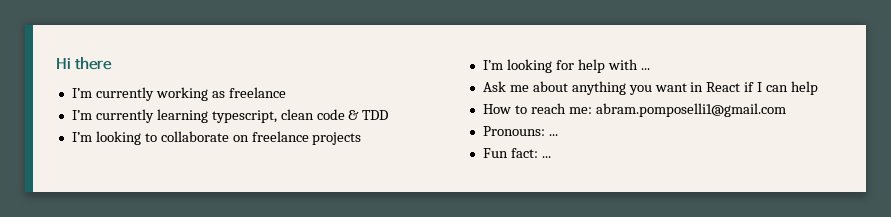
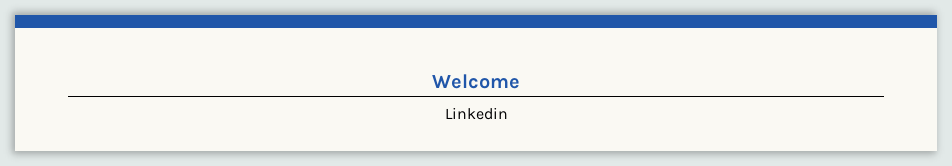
[56,57,113,70] [71,87,286,101] [71,109,389,123] [71,131,362,145] [482,59,650,73] [482,81,819,95] [482,103,786,117] [482,126,558,136] [482,148,551,158] Hi there // I’m currently working as freelance // I’m currently learning typescript, clean code & TDD // I’m looking to collaborate on freelance projects // I’m looking for help with ... // Ask me about anything you want in React if I can help // How to reach me: abram.pomposelli1@gmail.com // Pronouns: ... // Fun fact: ... -> [432,74,520,89] [444,107,508,120] Welcome // Linkedin

